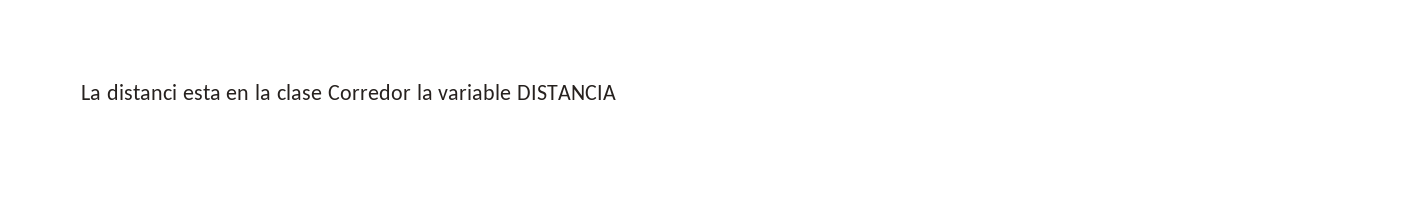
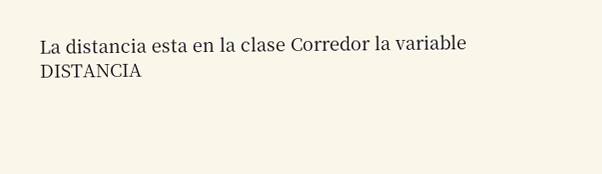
[106,84,177,100] distanci -> [65,37,147,54] distancia

